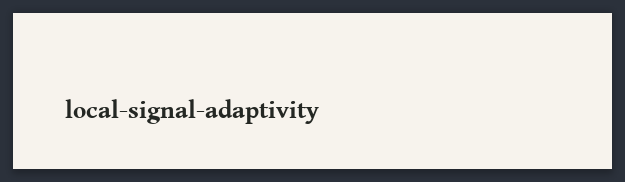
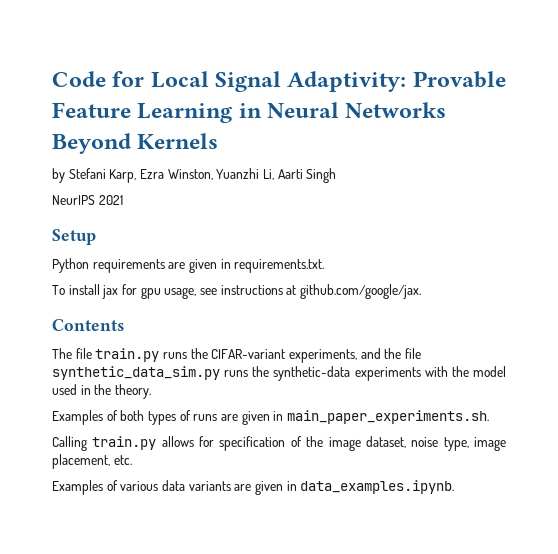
[65,99,319,124] local-signal-adaptivity -> [52,71,506,92] [52,102,447,123] [52,133,219,154] [52,168,337,183] [52,195,123,205] [52,229,96,245] [52,258,325,273] [52,284,421,299] [52,319,124,331] [52,348,421,363] [52,366,507,381] [52,384,151,399] [52,410,489,425] [52,436,507,451] [52,454,132,469] [52,480,455,495] Code for Local Signal Adaptivity: Provable Feature Learning in Neural Networks Beyond Kernels // by Stefani Karp, Ezra Winston, Yuanzhi Li, Aarti Singh // NeurIPS 2021 // Setup // Python requirements are given in requirements.txt. // To install jax for gpu usage, see instructions at github.com/google/jax. // Contents // The file train.py runs the CIFAR-variant experiments, and the file synthetic_data_sim.py runs the synthetic-data experiments with the model used in the theory. // Examples of both types of runs are given in main_paper_experiments.sh. // Calling train.py allows for specification of the image dataset, noise type, image placement, etc. // Examples of various data variants are given in data_examples.ipynb.

